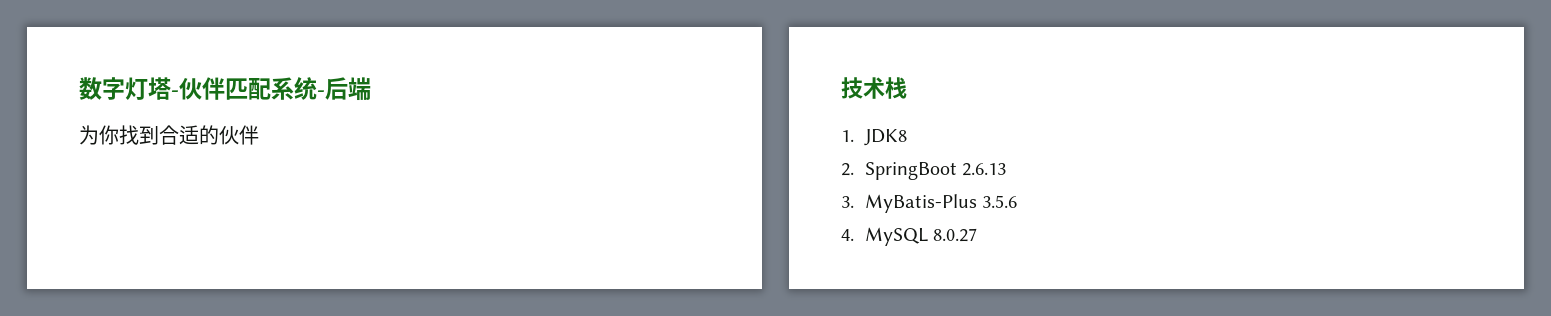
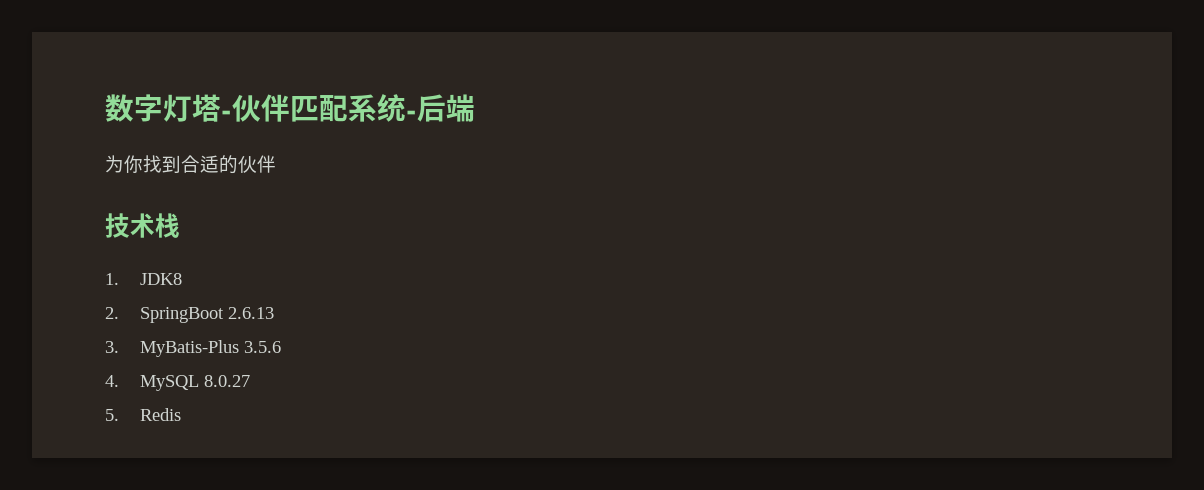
(978, 235) none -> [105,408,181,421] // 5. Redis

